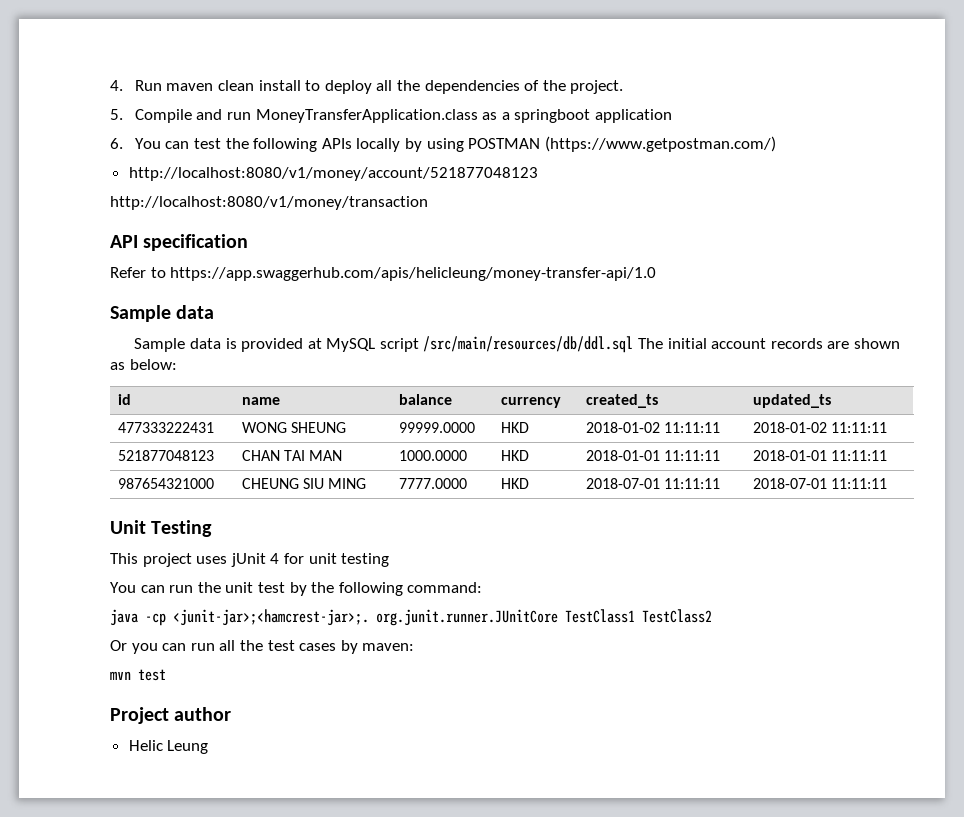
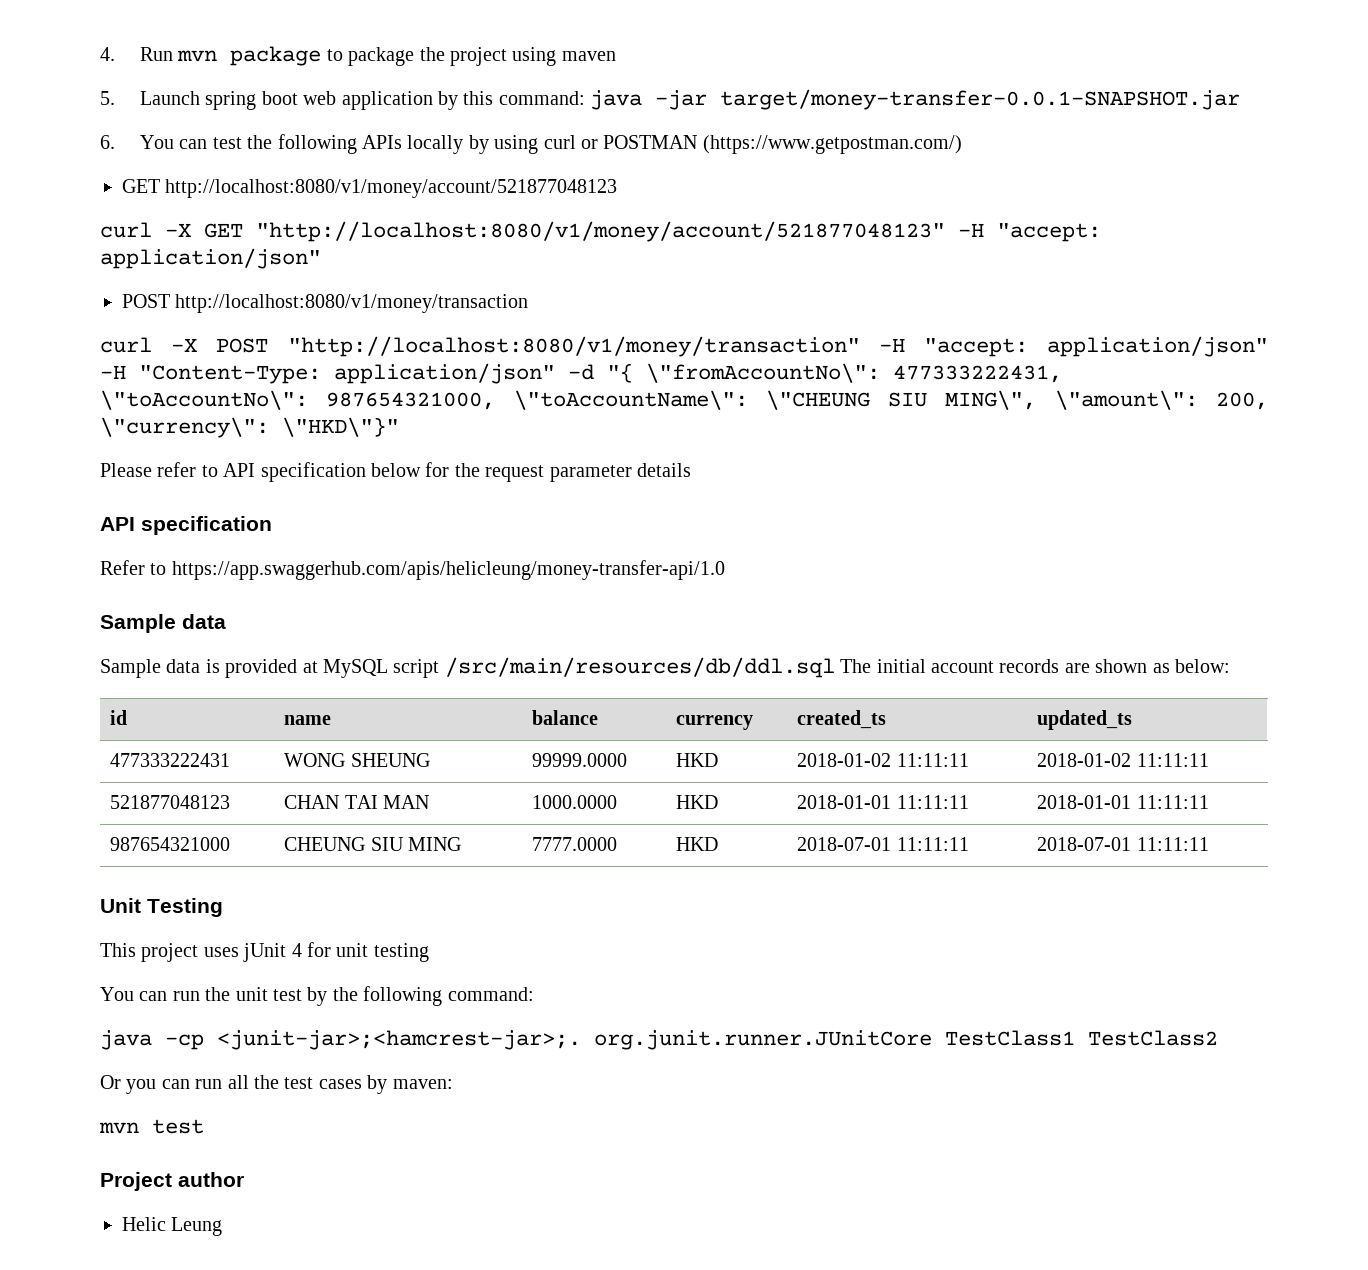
[166,80,624,94] [110,109,672,123] maven clean install to deploy all the dependencies of the project. // 5. Compile and run MoneyTransferApplication.class as a springboot application -> [177,46,616,66] [100,89,1241,110] mvn package to package the project using maven // 5. Launch spring boot web application by this command: java -jar target/money-transfer-0.0.1-SNAPSHOT.jar
(464, 145) none -> [543,135,598,149] curl or
(776, 144) none -> [122,179,160,193] GET
[110,196,428,210] http://localhost:8080/v1/money/transaction -> [100,221,1101,242] [100,248,321,269] [122,294,529,313] [100,336,1268,357] [100,363,1062,384] [100,390,1268,410] [100,417,399,438] [100,462,691,482] curl -X GET "http://localhost:8080/v1/money/account/521877048123" -H "accept: application/json" // POST http://localhost:8080/v1/money/transaction // curl -X POST "http://localhost:8080/v1/money/transaction" -H "accept: application/json" -H "Content-Type: application/json" -d "{ \"fromAccountNo\": 477333222431, \"toAccountNo\": 987654321000, \"toAccountName\": \"CHEUNG SIU MING\", \"amount\": 200, \"currency\": \"HKD\"}" // Please refer to API specification below for the request parameter details

